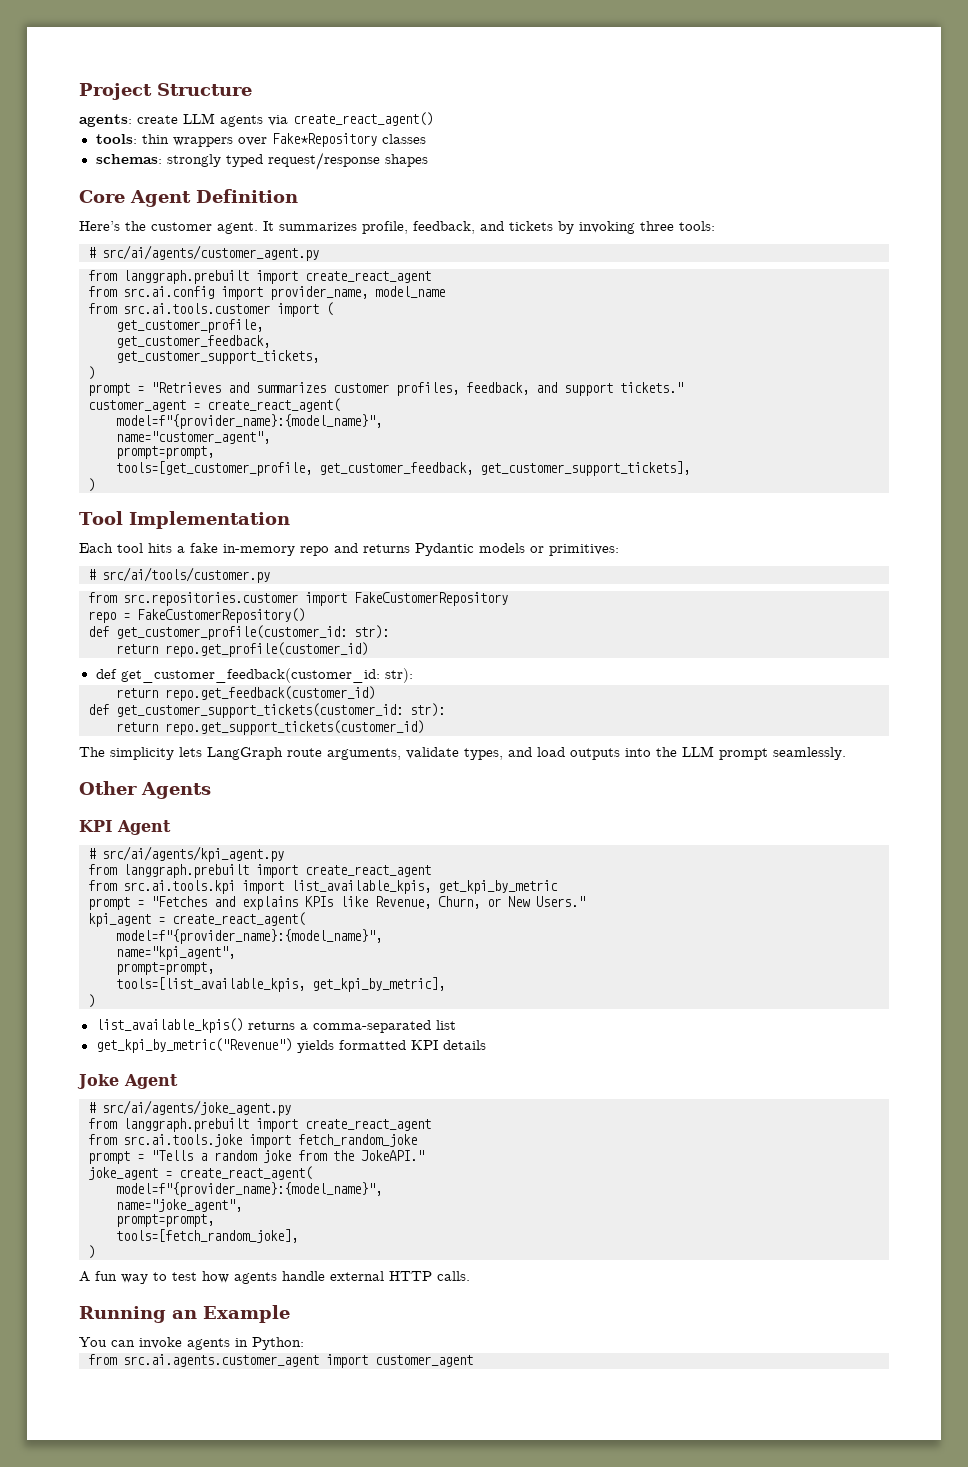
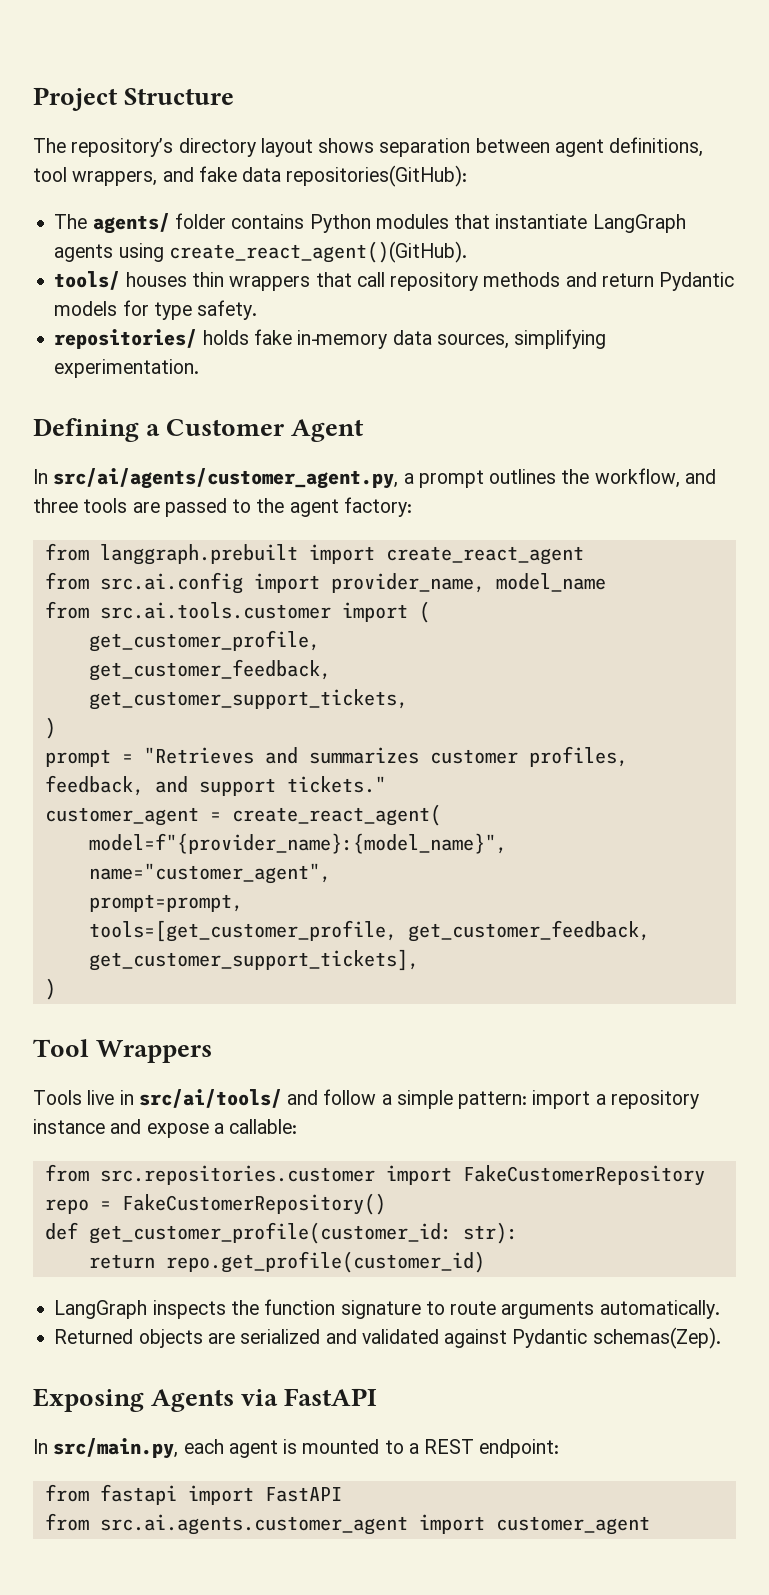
[79,112,433,127] [95,133,426,147] [95,152,428,170] [79,189,298,207] [79,221,715,234] [88,245,319,261] agents: create LLM agents via create_react_agent() // tools: thin wrappers over Fake*Repository classes // schemas: strongly typed request/response shapes // Core Agent Definition // Here’s the customer agent. It summarizes profile, feedback, and tickets by invoking three tools: // # src/ai/agents/customer_agent.py -> [33,137,704,157] [33,165,468,187] [54,213,686,234] [54,241,467,263] [54,271,735,291] [54,300,258,320] [54,329,607,349] [54,359,200,378] [33,418,365,442] [33,468,716,489] [33,497,412,517] The repository’s directory layout shows separation between agent definitions, tool wrappers, and fake data repositories(GitHub): // The agents/ folder contains Python modules that instantiate LangGraph agents using create_react_agent()(GitHub). // tools/ houses thin wrappers that call repository methods and return Pydantic models for type safety. // repositories/ holds fake in‑memory data sources, simplifying experimentation. // Defining a Customer Agent // In src/ai/agents/customer_agent.py, a prompt outlines the workflow, and three tools are passed to the agent factory:
[128,511,290,529] [79,543,619,556] [88,567,270,583] Implementation // Each tool hits a fake in‑memory repo and returns Pydantic models or primitives: // # src/ai/tools/customer.py -> [96,1040,213,1063] [33,1089,699,1109] [33,1119,298,1138] Wrappers // Tools live in src/ai/tools/ and follow a simple pattern: import a repository instance and expose a callable:
[95,668,413,683] [116,686,375,701] [88,703,445,718] [116,720,424,735] [79,746,846,760] [79,781,211,799] [79,820,171,835] [88,846,284,862] [88,864,431,878] [88,880,558,894] [88,896,585,910] [88,912,305,927] [116,929,382,944] [116,946,235,960] [116,962,214,975] [116,977,445,992] [88,994,95,1008] [95,1018,456,1033] [95,1038,486,1053] [77,1074,178,1089] [88,1100,291,1116] [88,1118,431,1132] [88,1134,417,1148] [88,1150,424,1164] [88,1166,312,1180] [116,1182,382,1197] [116,1199,242,1212] [116,1214,214,1227] [116,1229,298,1243] [88,1245,95,1259] [79,1271,470,1284] [79,1305,290,1323] [79,1337,304,1350] def get_customer_feedback(customer_id: str): // return repo.get_feedback(customer_id) // def get_customer_support_tickets(customer_id: str): // return repo.get_support_tickets(customer_id) // The simplicity lets LangGraph route arguments, validate types, and load outputs into the LLM prompt seamlessly. // Other Agents // KPI Agent // # src/ai/agents/kpi_agent.py // from langgraph.prebuilt import create_react_agent // from src.ai.tools.kpi import list_available_kpis, get_kpi_by_metric // prompt = "Fetches and explains KPIs like Revenue, Churn, or New Users." // kpi_agent = create_react_agent( // model=f"{provider_name}:{model_name}", // name="kpi_agent", // prompt=prompt, // tools=[list_available_kpis, get_kpi_by_metric], // ) // list_available_kpis() returns a comma‑separated list // get_kpi_by_metric("Revenue") yields formatted KPI details // Joke Agent // # src/ai/agents/joke_agent.py // from langgraph.prebuilt import create_react_agent // from src.ai.tools.joke import fetch_random_joke // prompt = "Tells a random joke from the JokeAPI." // joke_agent = create_react_agent( // model=f"{provider_name}:{model_name}", // name="joke_agent", // prompt=prompt, // tools=[fetch_random_joke], // ) // A fun way to test how agents handle external HTTP calls. // Running an Example // You can invoke agents in Python: -> [54,1299,720,1319] [54,1327,721,1349] [33,1388,378,1412] [33,1438,560,1459] [44,1484,342,1505] LangGraph inspects the function signature to route arguments automatically. // Returned objects are serialized and validated against Pydantic schemas(Zep). // Exposing Agents via FastAPI // In src/main.py, each agent is mounted to a REST endpoint: // from fastapi import FastAPI

